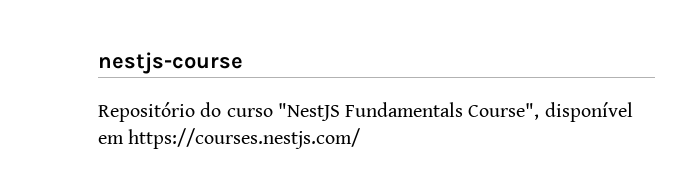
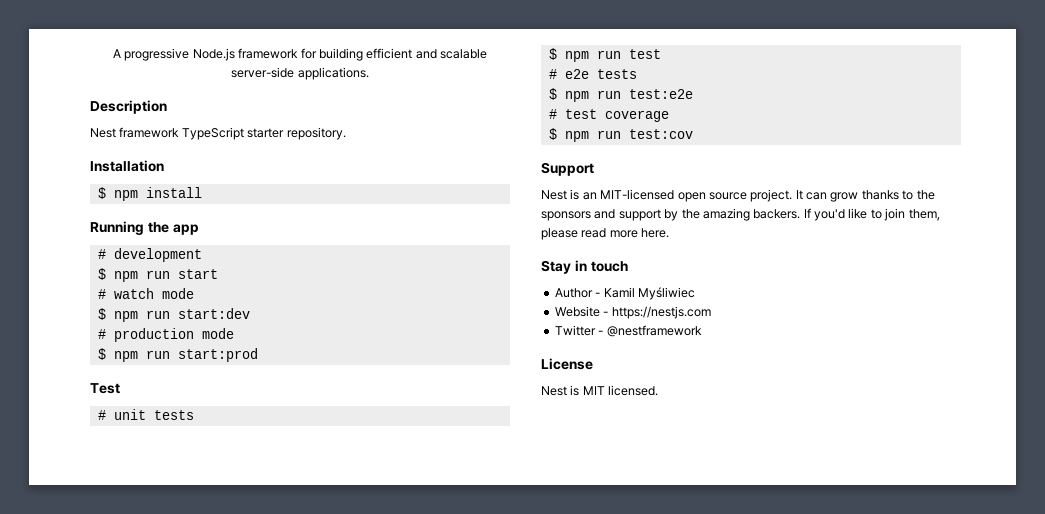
[98,52,243,74] [98,102,633,122] [98,128,361,149] nestjs-course // Repositório do curso "NestJS Fundamentals Course", disponível em https://courses.nestjs.com/ -> [113,48,487,61] [231,67,369,80] [90,100,167,114] [90,127,346,140] [90,160,164,172] [97,187,202,201] [90,221,199,235] [97,248,202,262] [97,268,218,282] [97,288,194,299] [97,308,250,322] [97,328,234,342] [97,348,258,362] [90,383,120,394] [97,409,194,420] [548,48,661,62] [548,69,637,79] [548,88,693,102] [548,109,669,122] [548,128,693,142] [541,162,594,176] [541,189,935,202] [541,208,940,221] [541,228,670,240] [541,260,628,274] [554,287,695,300] [554,306,711,319] [554,325,702,337] [541,358,593,370] [541,385,659,396] A progressive Node.js framework for building efficient and scalable server-side applications. // Description // Nest framework TypeScript starter repository. // Installation // $ npm install // Running the app // # development // $ npm run start // # watch mode // $ npm run start:dev // # production mode // $ npm run start:prod // Test // # unit tests // $ npm run test // # e2e tests // $ npm run test:e2e // # test coverage // $ npm run test:cov // Support // Nest is an MIT-licensed open source project. It can grow thanks to the sponsors and support by the amazing backers. If you'd like to join them, please read more here. // Stay in touch // Author - Kamil Myśliwiec // Website - https://nestjs.com // Twitter - @nestframework // License // Nest is MIT licensed.

